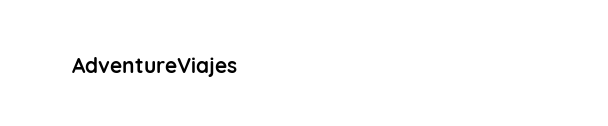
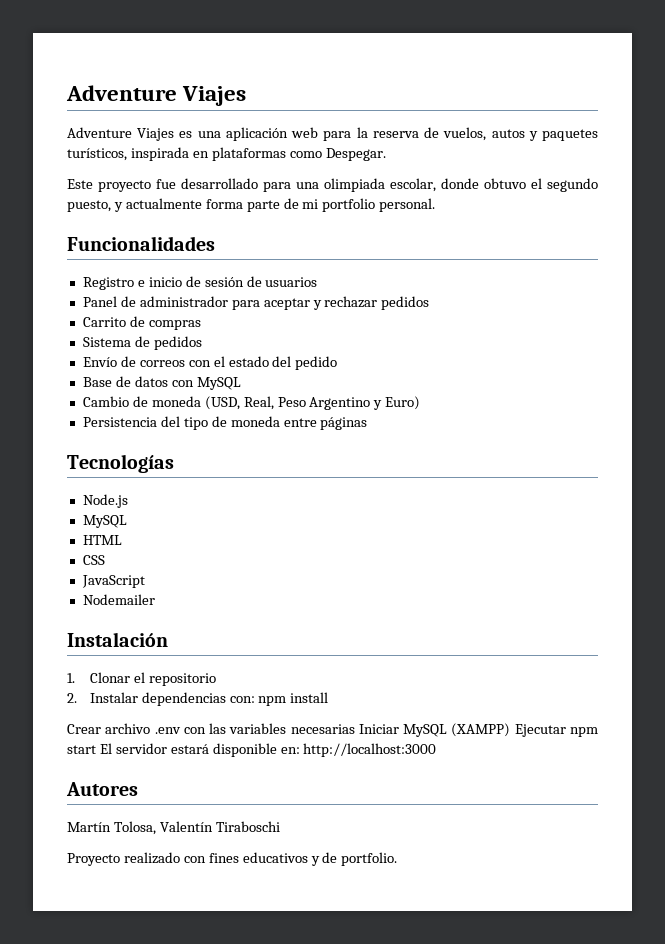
[72,57,237,77] AdventureViajes -> [66,85,247,106] [67,127,598,141] [67,147,386,161] [67,178,598,192] [67,198,436,212] [67,236,215,251] [82,276,318,290] [82,296,430,310] [82,316,201,330] [82,336,202,350] [82,356,338,370] [82,376,241,390] [82,396,421,410] [82,416,368,430] [67,454,174,473] [82,494,128,508] [82,515,127,528] [82,535,122,545] [82,555,105,565] [81,575,145,588] [82,594,155,605] [67,632,168,647] [67,672,216,686] [67,692,329,706] [67,723,598,737] [67,743,437,757] [66,782,138,796] [67,821,280,835] [67,852,398,866] Adventure Viajes // Adventure Viajes es una aplicación web para la reserva de vuelos, autos y paquetes turísticos, inspirada en plataformas como Despegar. // Este proyecto fue desarrollado para una olimpiada escolar, donde obtuvo el segundo puesto, y actualmente forma parte de mi portfolio personal. // Funcionalidades // Registro e inicio de sesión de usuarios // Panel de administrador para aceptar y rechazar pedidos // Carrito de compras // Sistema de pedidos // Envío de correos con el estado del pedido // Base de datos con MySQL // Cambio de moneda (USD, Real, Peso Argentino y Euro) // Persistencia del tipo de moneda entre páginas // Tecnologías // Node.js // MySQL // HTML // CSS // JavaScript // Nodemailer // Instalación // 1. Clonar el repositorio // 2. Instalar dependencias con: npm install // Crear archivo .env con las variables necesarias Iniciar MySQL (XAMPP) Ejecutar npm start El servidor estará disponible en: http://localhost:3000 // Autores // Martín Tolosa, Valentín Tiraboschi // Proyecto realizado con fines educativos y de portfolio.

